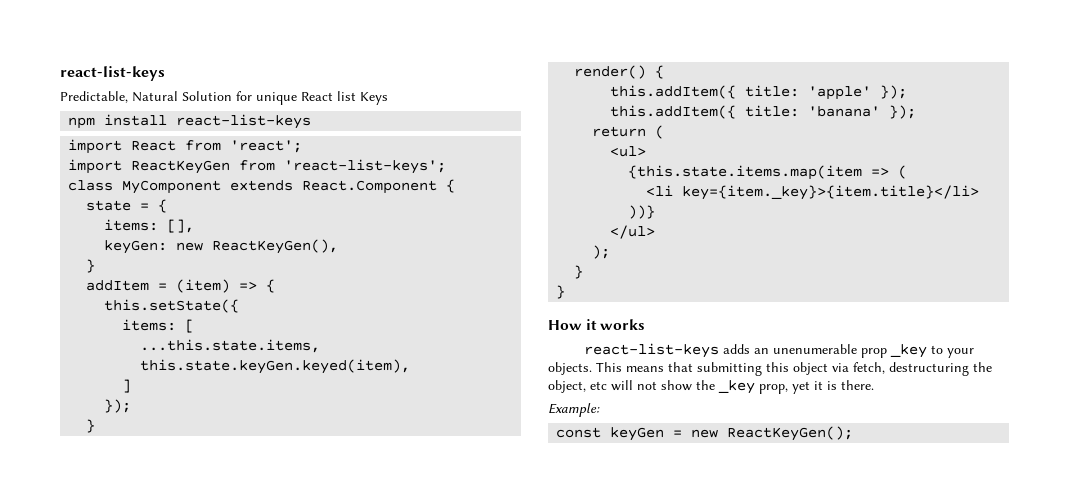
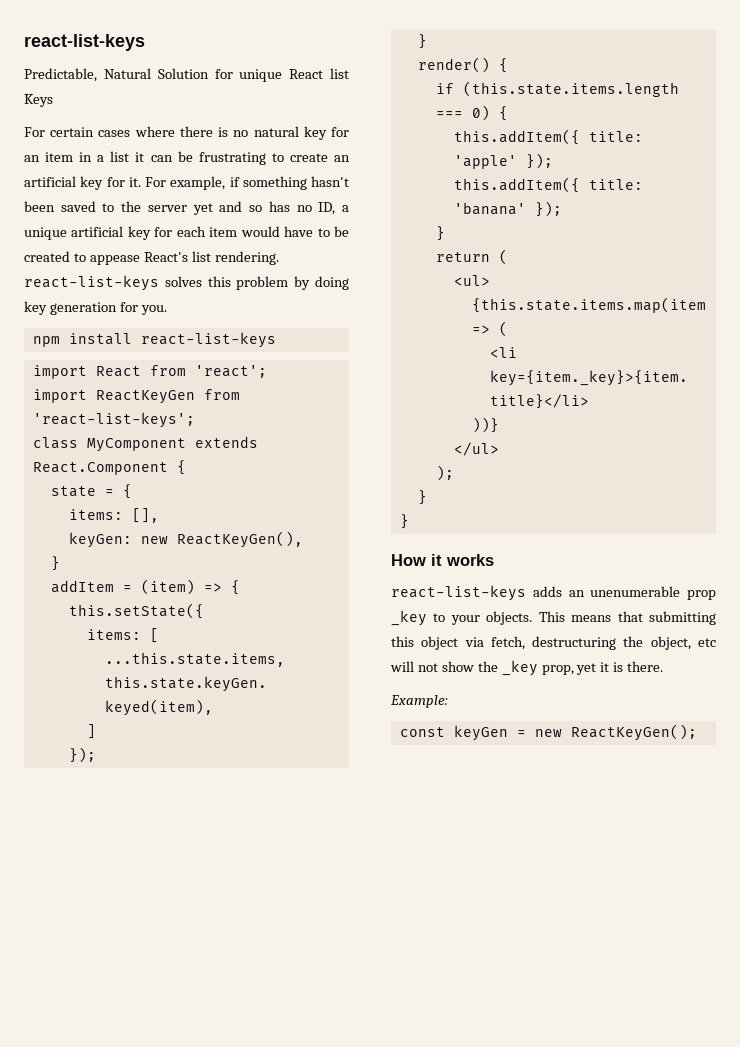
(388, 98) none -> [24,126,349,140] [24,151,350,165] [24,176,349,190] [24,201,350,215] [24,226,350,240] [24,251,279,265] [24,275,350,291] [24,301,167,315] // For certain cases where there is no natural key for an item in a list it can be frustrating to create an artificial key for it. For example, if something hasn't been saved to the server yet and so has no ID, a unique artificial key for each item would have to be created to appease React's list rendering. react-list-keys solves this problem by doing key generation for you.
(665, 72) none -> [435,81,679,97] [435,105,508,121] // if (this.state.items.length === 0) {
(917, 112) none -> [435,226,445,241] // }

